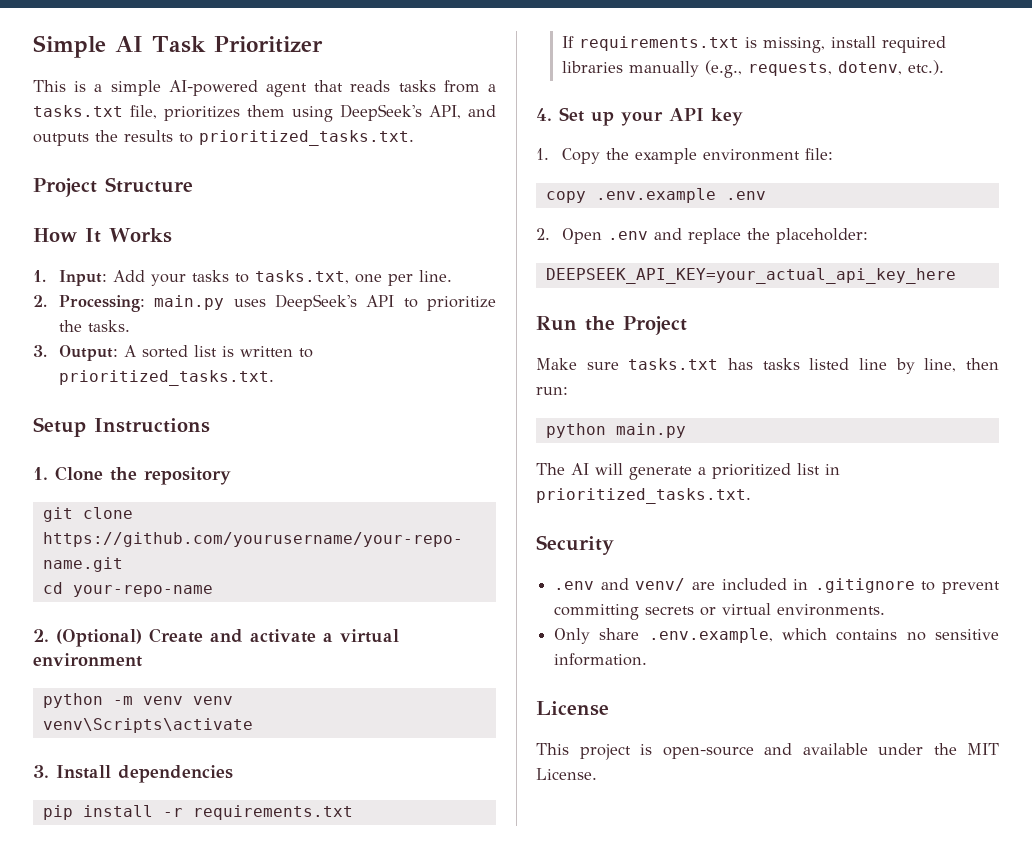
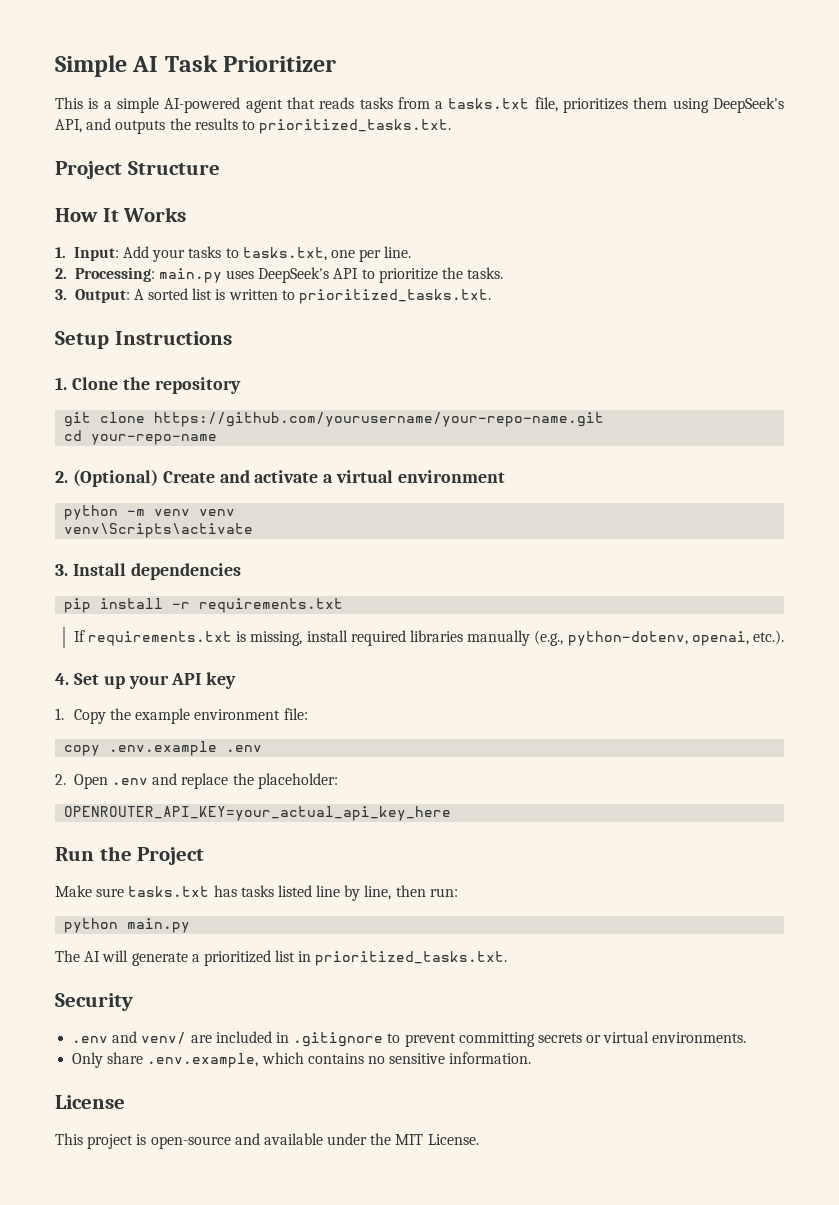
[747,61,902,76] requests, dotenv, -> [567,631,749,646] python-dotenv, openai,
[545,268,956,284] DEEPSEEK_API_KEY=your_actual_api_key_here -> [64,806,452,821] OPENROUTER_API_KEY=your_actual_api_key_here

